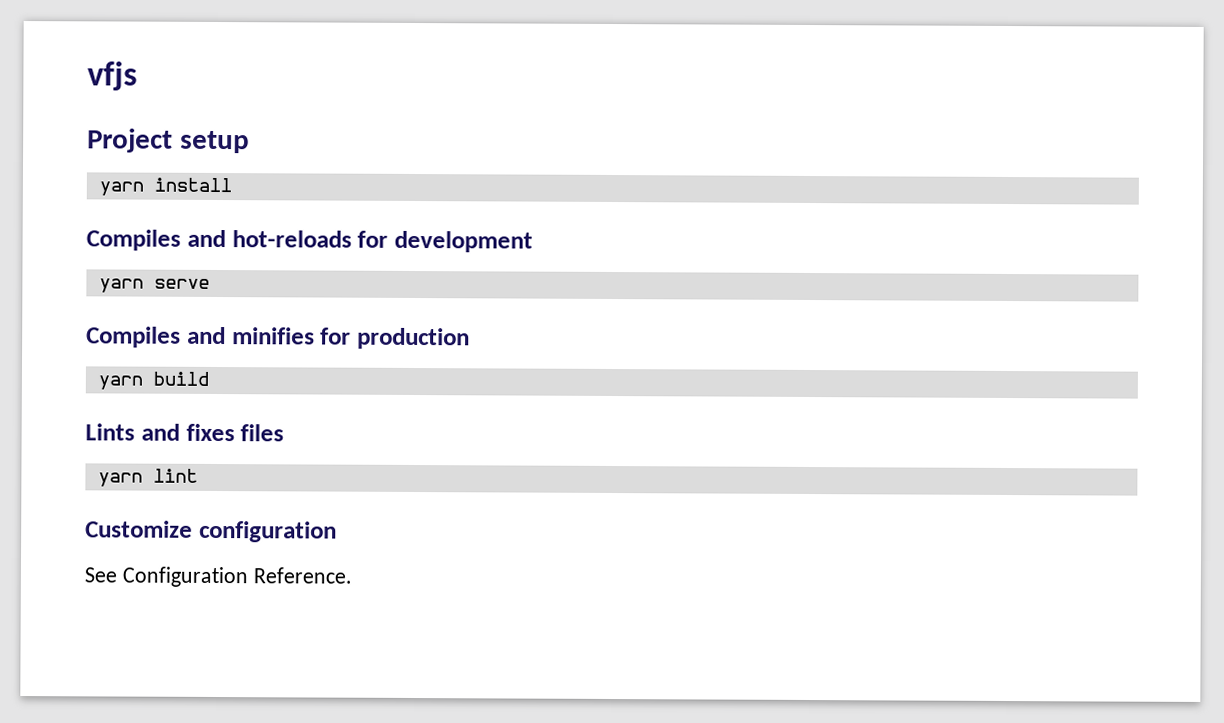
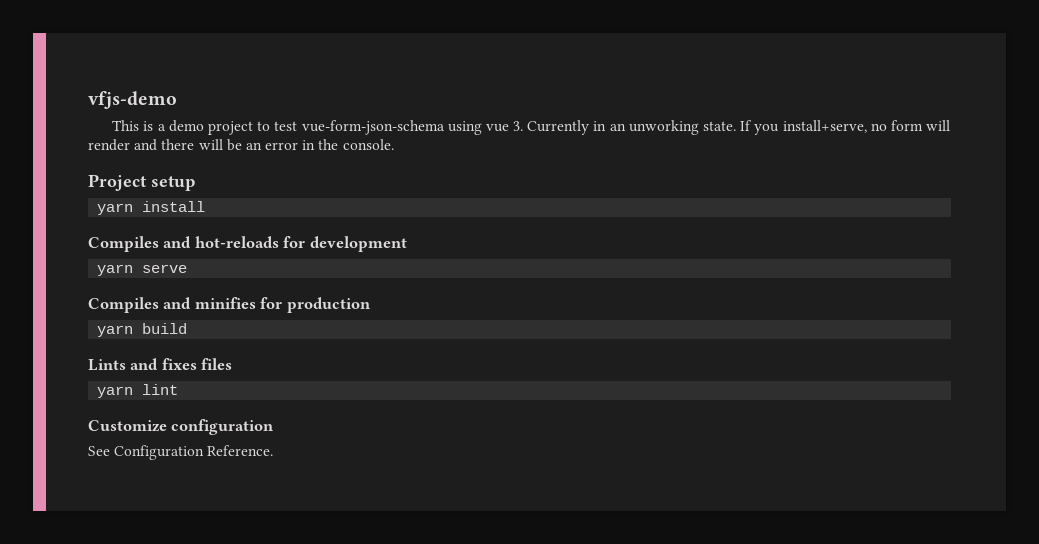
[87,61,138,91] vfjs -> [88,91,177,109] [112,120,951,135] [88,139,394,151] vfjs-demo // This is a demo project to test vue-form-json-schema using vue 3. Currently in an unworking state. If you install+serve, no form will render and there will be an error in the console.

